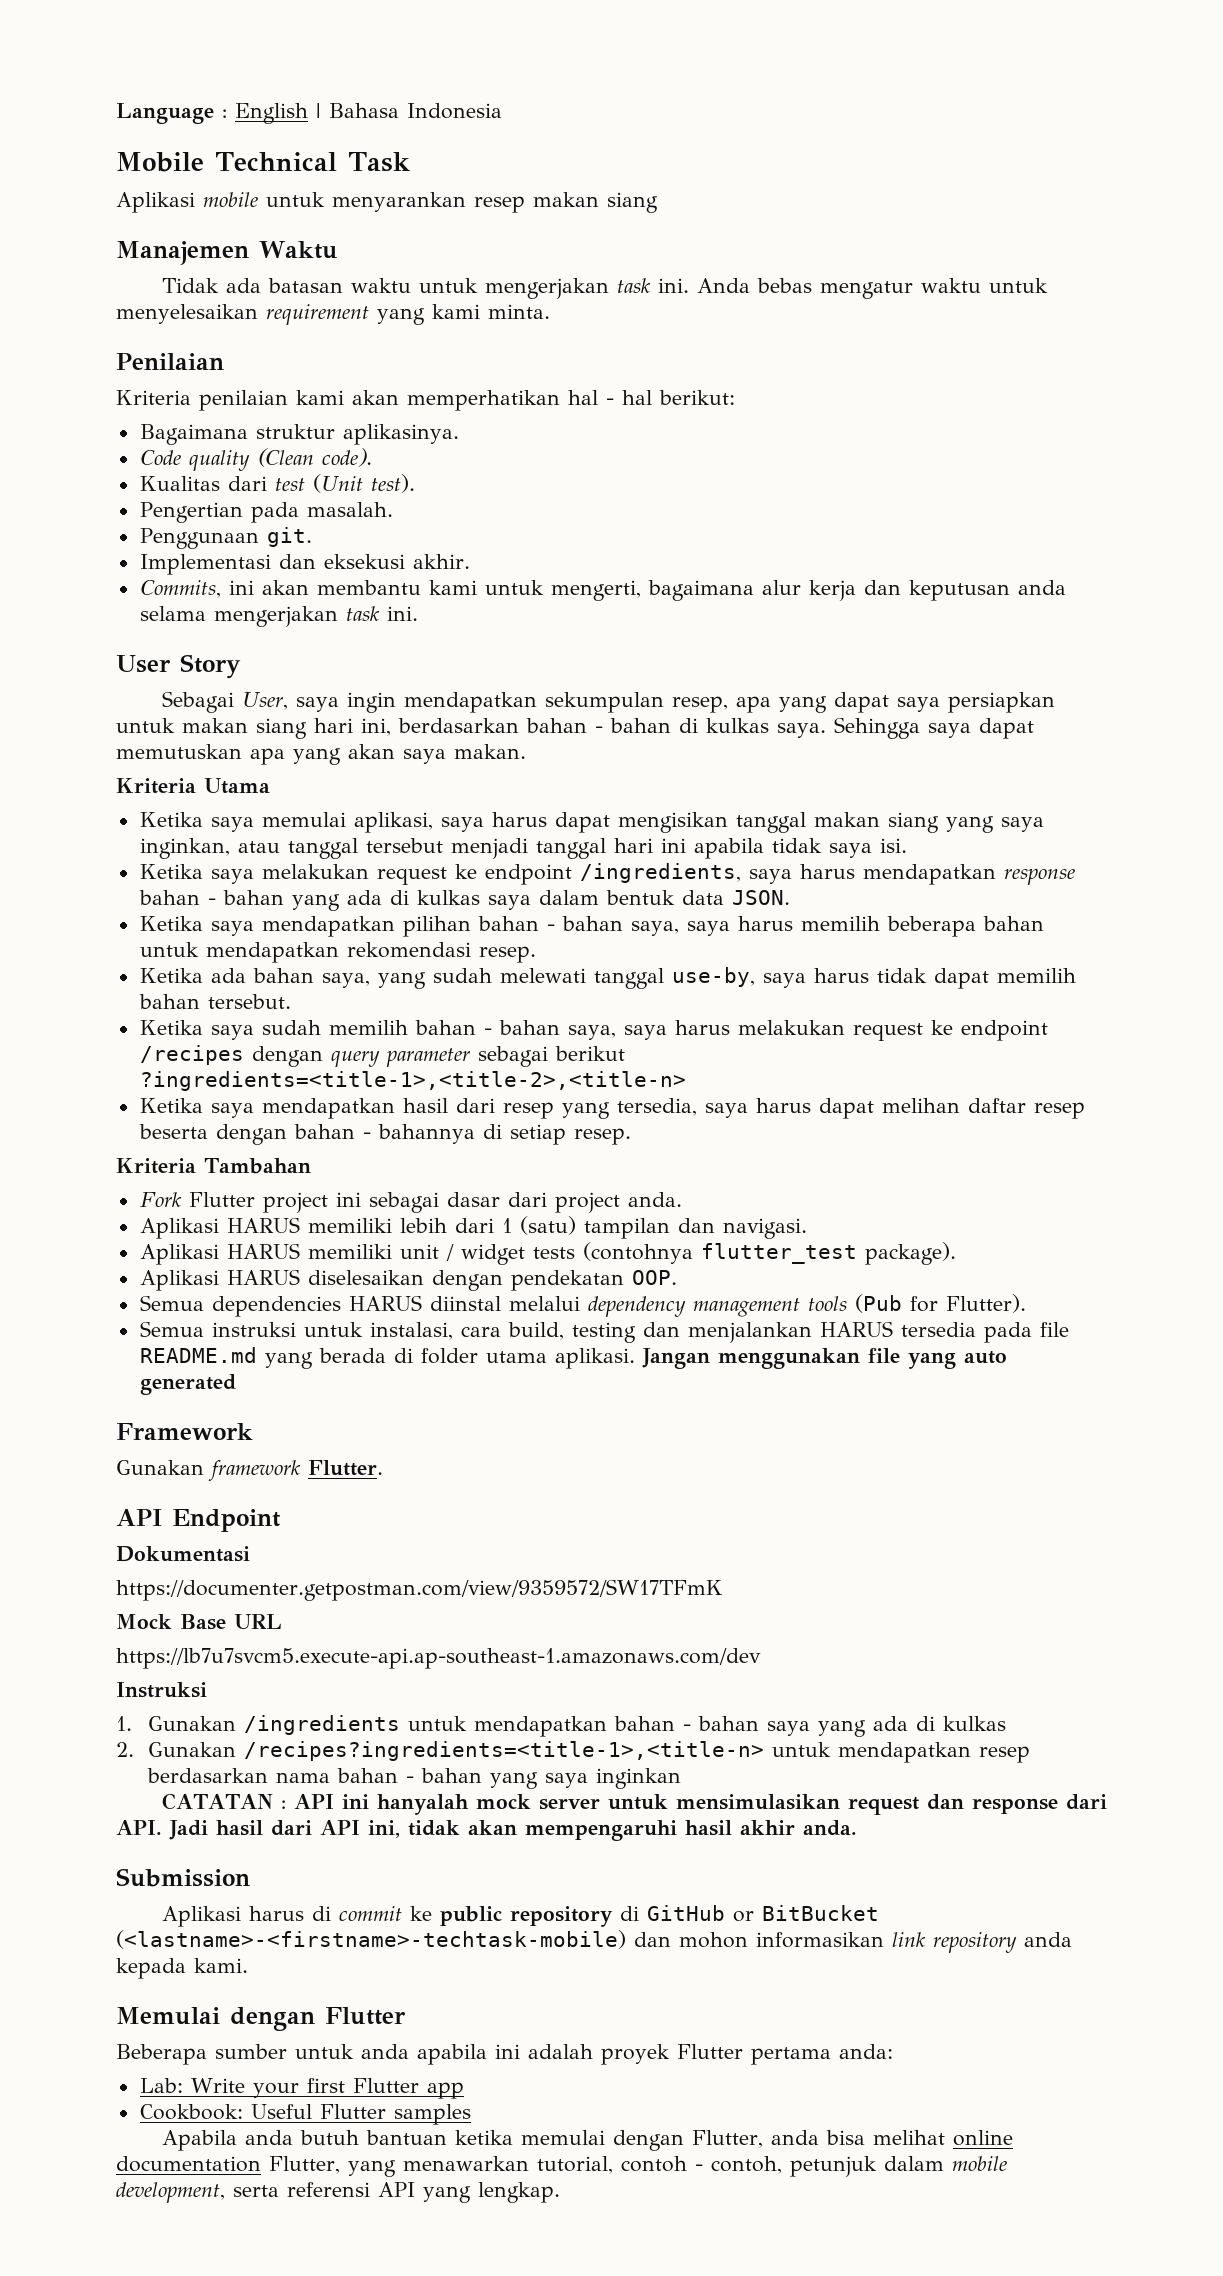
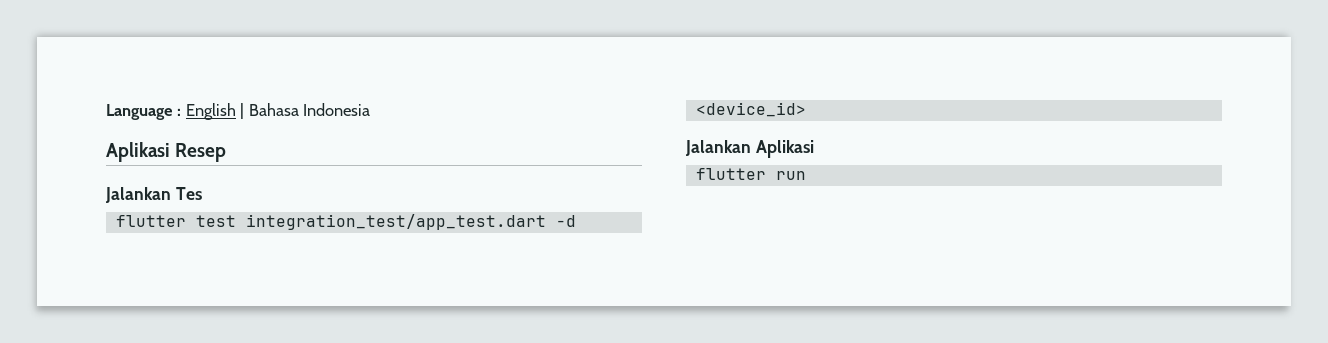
[116,152,410,172] [116,192,658,213] [116,241,338,265] [161,278,1048,299] [116,304,550,325] [116,353,224,370] [116,390,735,411] [139,424,459,445] [139,448,372,471] [139,474,415,493] [139,502,393,523] [139,527,312,549] [139,554,470,575] [139,580,1066,601] [139,606,418,627] [116,654,241,679] [161,691,1055,713] [116,717,1034,739] [116,744,526,765] [116,778,270,794] [139,812,1044,833] [139,838,907,859] [139,863,1075,885] [138,890,790,911] [139,916,1044,937] [139,942,536,963] [139,967,1076,989] [138,994,291,1009] [139,1020,1048,1041] [139,1045,625,1067] [139,1071,686,1091] [139,1098,1085,1119] [138,1124,631,1145] [116,1158,311,1174] [139,1192,682,1213] [139,1216,807,1239] [139,1242,956,1265] [139,1269,677,1291] [139,1294,1026,1317] [139,1321,1069,1343] [139,1347,1007,1369] [139,1374,236,1395] [116,1423,253,1440] [116,1460,383,1481] [116,1509,281,1532] [116,1546,250,1562] [116,1579,723,1601] [116,1614,282,1630] [116,1648,761,1669] [116,1682,207,1698] [116,1715,1006,1737] [116,1741,1030,1763] [146,1768,681,1789] [161,1793,1107,1815] [116,1820,857,1841] [116,1868,250,1887] [161,1905,879,1927] [116,1930,1072,1953] [116,1958,248,1979] [116,2007,406,2031] [116,2044,893,2065] [139,2078,464,2099] [139,2104,471,2125] [161,2130,1013,2151] [116,2156,1007,2177] [116,2182,560,2203] Mobile Technical Task // Aplikasi mobile untuk menyarankan resep makan siang // Manajemen Waktu // Tidak ada batasan waktu untuk mengerjakan task ini. Anda bebas mengatur waktu untuk menyelesaikan requirement yang kami minta. // Penilaian // Kriteria penilaian kami akan memperhatikan hal - hal berikut: // Bagaimana struktur aplikasinya. // Code quality (Clean code). // Kualitas dari test (Unit test). // Pengertian pada masalah. // Penggunaan git. // Implementasi dan eksekusi akhir. // Commits, ini akan membantu kami untuk mengerti, bagaimana alur kerja dan keputusan anda selama mengerjakan task ini. // User Story // Sebagai User, saya ingin mendapatkan sekumpulan resep, apa yang dapat saya persiapkan untuk makan siang hari ini, berdasarkan bahan - bahan di kulkas saya. Sehingga saya dapat memutuskan apa yang akan saya makan. // Kriteria Utama // Ketika saya memulai aplikasi, saya harus dapat mengisikan tanggal makan siang yang saya inginkan, atau tanggal tersebut menjadi tanggal hari ini apabila tidak saya isi. // Ketika saya melakukan request ke endpoint /ingredients, saya harus mendapatkan response bahan - bahan yang ada di kulkas saya dalam bentuk data JSON. // Ketika saya mendapatkan pilihan bahan - bahan saya, saya harus memilih beberapa bahan untuk mendapatkan rekomendasi resep. // Ketika ada bahan saya, yang sudah melewati tanggal use-by, saya harus tidak dapat memilih bahan tersebut. // Ketika saya sudah memilih bahan - bahan saya, saya harus melakukan request ke endpoint /recipes dengan query parameter sebagai berikut ?ingredients=<title-1>,<title-2>,<title-n> // Ketika saya mendapatkan hasil dari resep yang tersedia, saya harus dapat melihan daftar resep beserta dengan bahan - bahannya di setiap resep. // Kriteria Tambahan // Fork Flutter project ini sebagai dasar dari project anda. // Aplikasi HARUS memiliki lebih dari 1 (satu) tampilan dan navigasi. // Aplikasi HARUS memiliki unit / widget tests (contohnya flutter_test package). // Aplikasi HARUS diselesaikan dengan pendekatan OOP. // Semua dependencies HARUS diinstal melalui dependency management tools (Pub for Flutter). // Semua instruksi untuk instalasi, cara build, testing dan menjalankan HARUS tersedia pada file README.md yang berada di folder utama aplikasi. Jangan menggunakan file yang auto generated // Framework // Gunakan framework Flutter. // API Endpoint // Dokumentasi // https://documenter.getpostman.com/view/9359572/SW17TFmK // Mock Base URL // https://lb7u7svcm5.execute-api.ap-southeast-1.amazonaws.com/dev // Instruksi // 1. Gunakan /ingredients untuk mendapatkan bahan - bahan saya yang ada di kulkas // 2. Gunakan /recipes?ingredients=<title-1>,<title-n> untuk mendapatkan resep berdasarkan nama bahan - bahan yang saya inginkan // CATATAN : API ini hanyalah mock server untuk mensimulasikan request dan response dari API. Jadi hasil dari API ini, tidak akan mempengaruhi hasil akhir anda. // Submission // Aplikasi harus di commit ke public repository di GitHub or BitBucket (<lastname>-<firstname>-techtask-mobile) dan mohon informasikan link repository anda kepada kami. // Memulai dengan Flutter // Beberapa sumber untuk anda apabila ini adalah proyek Flutter pertama anda: // Lab: Write your first Flutter app // Cookbook: Useful Flutter samples // Apabila anda butuh bantuan ketika memulai dengan Flutter, anda bisa melihat online documentation Flutter, yang menawarkan tutorial, contoh - contoh, petunjuk dalam mobile development, serta referensi API yang lengkap. -> [106,142,227,162] [105,187,202,203] [115,214,576,230] [695,102,806,117] [685,140,814,158] [695,168,806,180] Aplikasi Resep // Jalankan Tes // flutter test integration_test/app_test.dart -d <device_id> // Jalankan Aplikasi // flutter run

